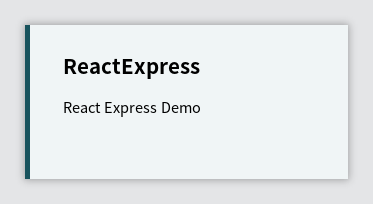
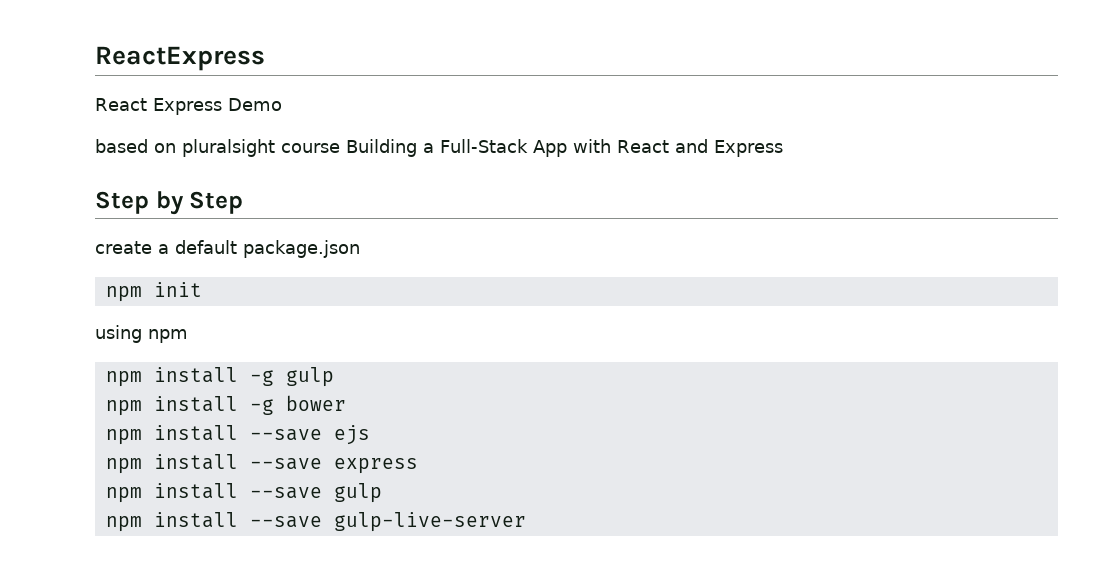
(201, 107) none -> [95,139,783,157] [95,191,244,215] [95,240,360,258] [105,282,202,302] [95,325,188,343] [105,367,334,387] [105,395,346,416] [105,425,370,445] [105,454,418,474] [105,483,382,503] [105,512,526,532] // based on pluralsight course Building a Full-Stack App with React and Express // Step by Step // create a default package.json // npm init // using npm // npm install -g gulp // npm install -g bower // npm install --save ejs // npm install --save express // npm install --save gulp // npm install --save gulp-live-server

